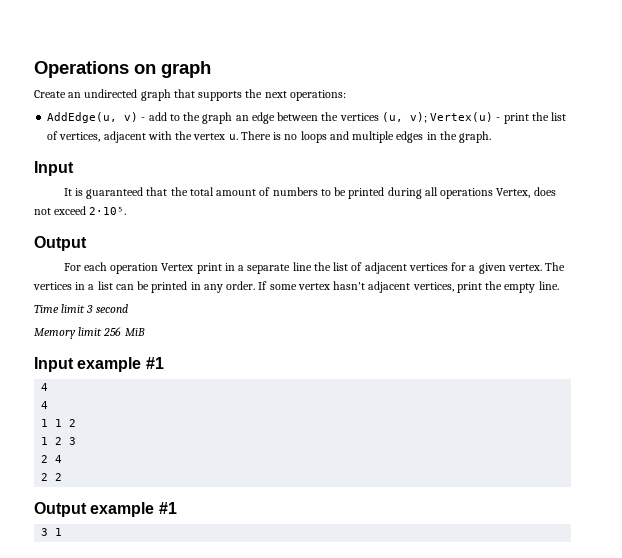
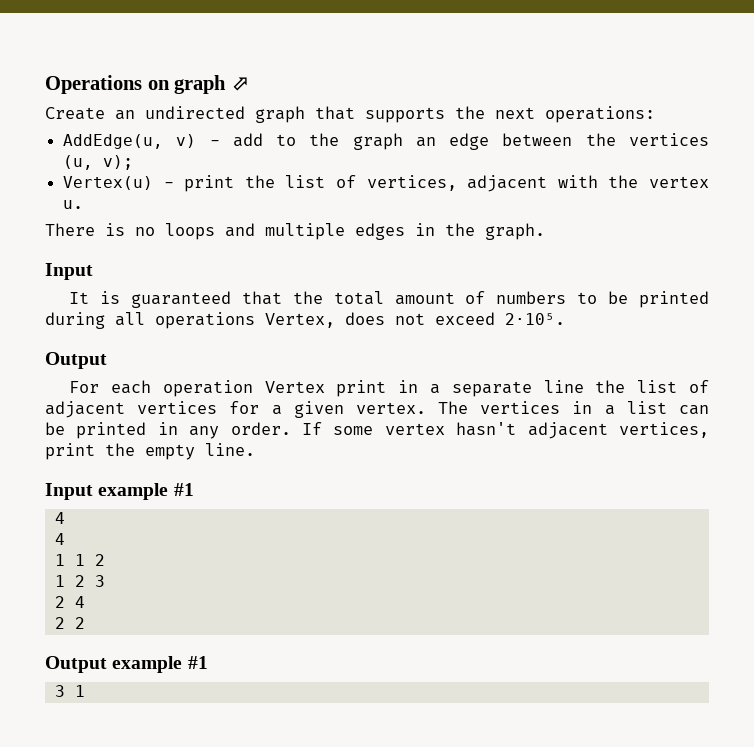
(211, 69) none -> [230,77,249,91] ⬀
(427, 117) none -> (134, 162) //
(238, 137) none -> (84, 204) //
[34,304,128,313] [34,327,145,339] // Time limit 3 second // Memory limit 256 MiB -> (255, 449) none

